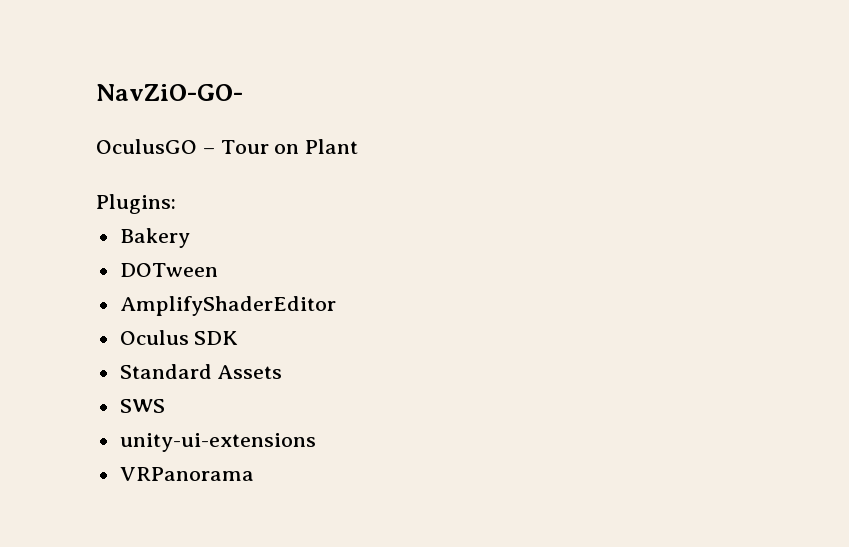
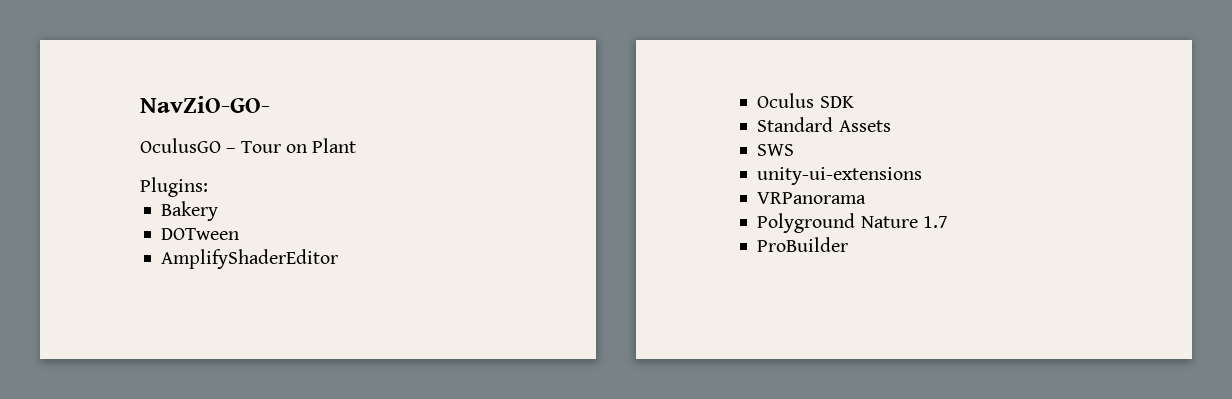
(254, 474) none -> [757,213,948,233] [757,237,849,252] // Polyground Nature 1.7 // ProBuilder

